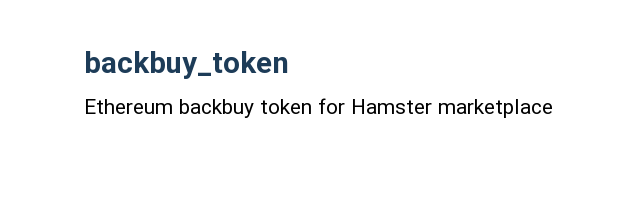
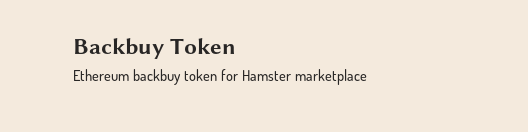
[84,51,289,79] backbuy_token -> [73,38,237,59] Backbuy Token

